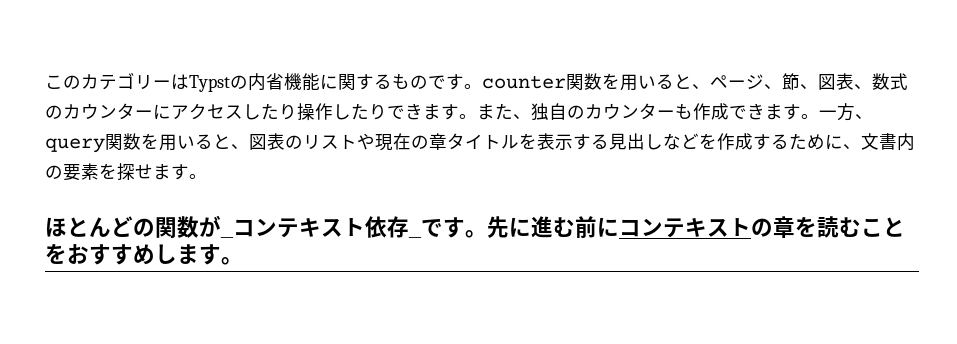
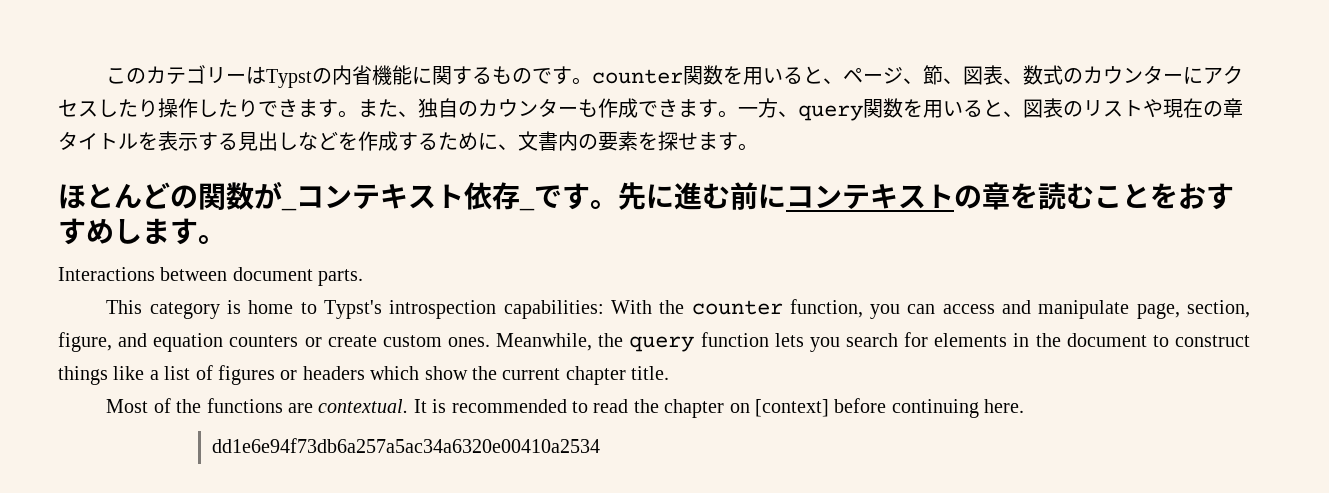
(243, 261) none -> [58,267,364,286] [106,299,1251,319] [58,332,1250,352] [58,365,670,385] [106,398,1025,418] [212,438,601,453] // Interactions between document parts. // This category is home to Typst's introspection capabilities: With the counter function, you can access and manipulate page, section, figure, and equation counters or create custom ones. Meanwhile, the query function lets you search for elements in the document to construct things like a list of figures or headers which show the current chapter title. // Most of the functions are contextual. It is recommended to read the chapter on [context] before continuing here. // dd1e6e94f73db6a257a5ac34a6320e00410a2534

